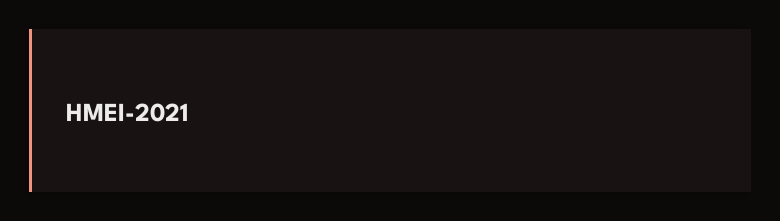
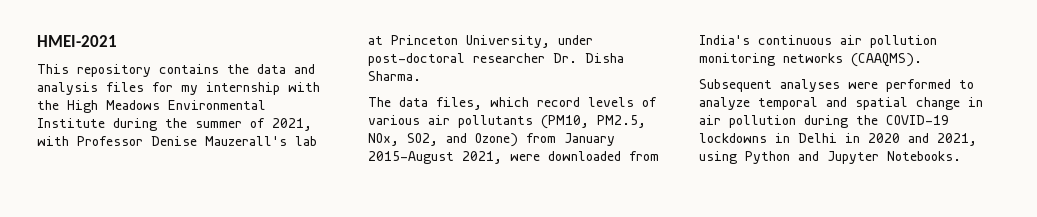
(189, 112) none -> [37,64,315,77] [37,82,320,95] [37,100,266,113] [37,118,312,131] [37,136,317,146] [368,35,593,48] [368,53,624,66] [368,71,421,81] [368,97,657,110] [368,115,646,129] [368,133,615,147] [368,151,659,164] [699,35,937,48] [699,53,922,67] [699,79,974,92] [699,97,983,110] [699,115,949,128] [699,133,977,146] [699,151,961,164] // This repository contains the data and analysis files for my internship with the High Meadows Environmental Institute during the summer of 2021, with Professor Denise Mauzerall's lab at Princeton University, under post-doctoral researcher Dr. Disha Sharma. // The data files, which record levels of various air pollutants (PM10, PM2.5, NOx, SO2, and Ozone) from January 2015-August 2021, were downloaded from India's continuous air pollution monitoring networks (CAAQMS). // Subsequent analyses were performed to analyze temporal and spatial change in air pollution during the COVID-19 lockdowns in Delhi in 2020 and 2021, using Python and Jupyter Notebooks.

